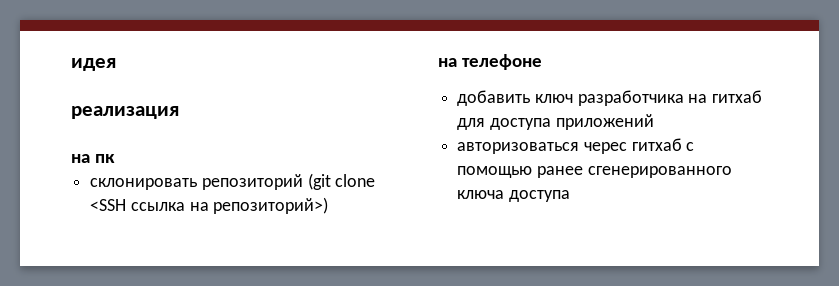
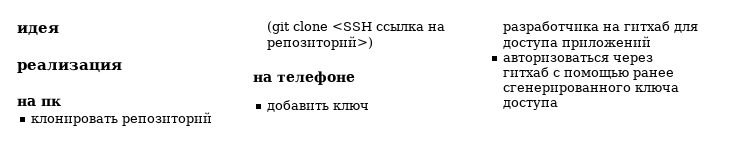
[90,178,198,190] склонировать -> [30,116,118,126] клонировать
[583,142,627,154] черес -> [612,55,653,65] через

